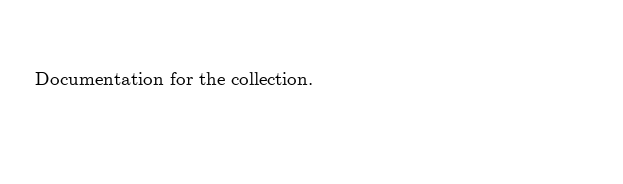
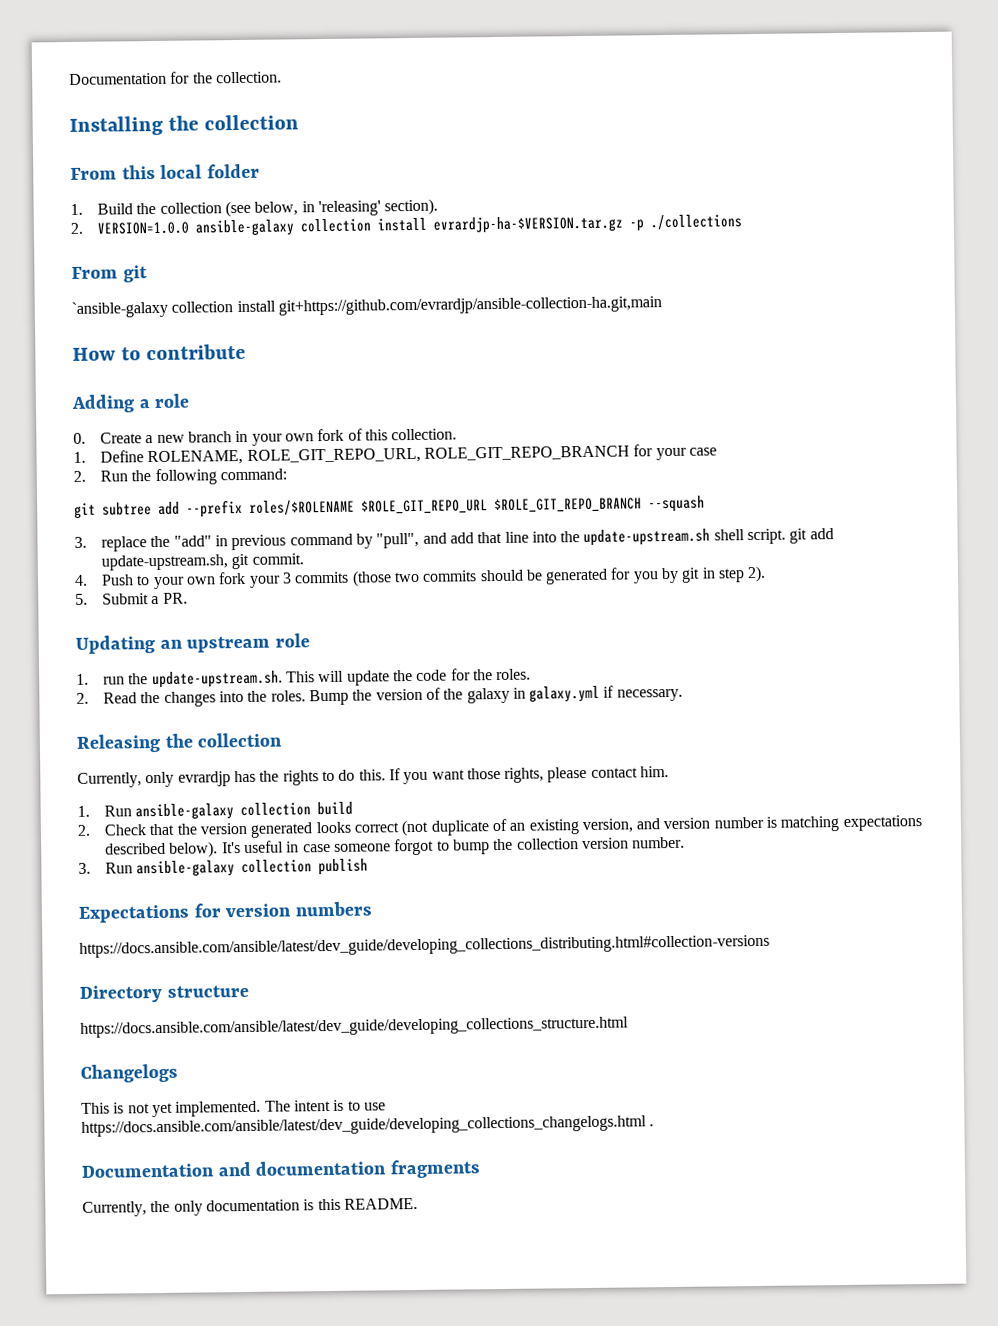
(313, 78) none -> [69,114,300,136] [70,163,260,180] [70,198,439,218] [70,214,743,237] [71,265,148,283] [71,296,662,318] [72,343,247,361] [71,393,190,413] [73,428,458,446] [73,444,717,466] [73,468,287,486] [74,495,705,519] [74,528,834,552] [101,553,304,571] [74,565,767,590] [75,592,188,605] [75,633,310,654] [76,668,532,689] [76,685,683,707] [76,732,283,753] [77,766,670,788] [77,801,354,821] [77,815,922,838] [105,836,686,858] [78,858,369,878] [78,901,372,923] [79,934,770,958] [79,984,249,1003] [80,1016,629,1038] [80,1063,178,1083] [81,1099,386,1118] [81,1115,655,1137] [81,1159,481,1179] [82,1197,418,1217] // Installing the collection // From this local folder // 1. Build the collection (see below, in 'releasing' section). // 2. VERSION=1.0.0 ansible-galaxy collection install evrardjp-ha-$VERSION.tar.gz -p ./collections // From git // `ansible-galaxy collection install git+https://github.com/evrardjp/ansible-collection-ha.git,main // How to contribute // Adding a role // 0. Create a new branch in your own fork of this collection. // 1. Define ROLENAME, ROLE_GIT_REPO_URL, ROLE_GIT_REPO_BRANCH for your case // 2. Run the following command: // git subtree add --prefix roles/$ROLENAME $ROLE_GIT_REPO_URL $ROLE_GIT_REPO_BRANCH --squash // 3. replace the "add" in previous command by "pull", and add that line into the update-upstream.sh shell script. git add update-upstream.sh, git commit. // 4. Push to your own fork your 3 commits (those two commits should be generated for you by git in step 2). // 5. Submit a PR. // Updating an upstream role // 1. run the update-upstream.sh. This will update the code for the roles. // 2. Read the changes into the roles. Bump the version of the galaxy in galaxy.yml if necessary. // Releasing the collection // Currently, only evrardjp has the rights to do this. If you want those rights, please contact him. // 1. Run ansible-galaxy collection build // 2. Check that the version generated looks correct (not duplicate of an existing version, and version number is matching expectations described below). It's useful in case someone forgot to bump the collection version number. // 3. Run ansible-galaxy collection publish // Expectations for version numbers // https://docs.ansible.com/ansible/latest/dev_guide/developing_collections_distributing.html#collection-versions // Directory structure // https://docs.ansible.com/ansible/latest/dev_guide/developing_collections_structure.html // Changelogs // This is not yet implemented. The intent is to use https://docs.ansible.com/ansible/latest/dev_guide/developing_collections_changelogs.html . // Documentation and documentation fragments // Currently, the only documentation is this README.

